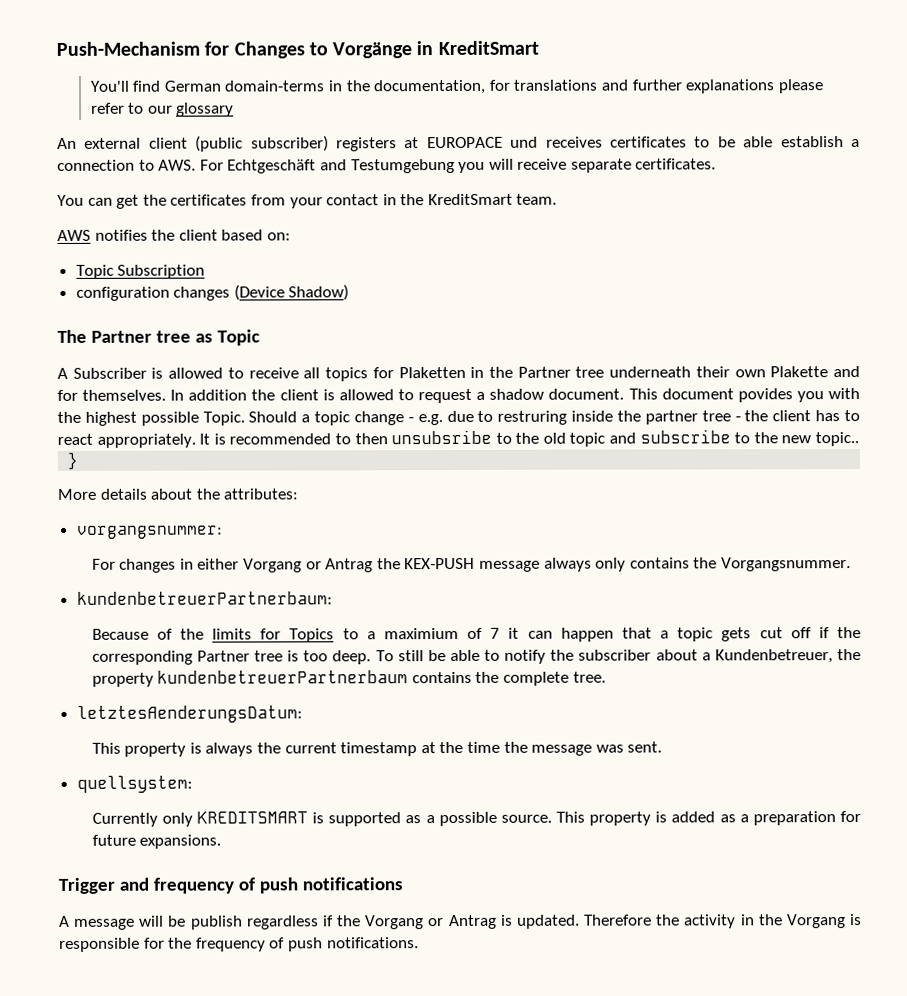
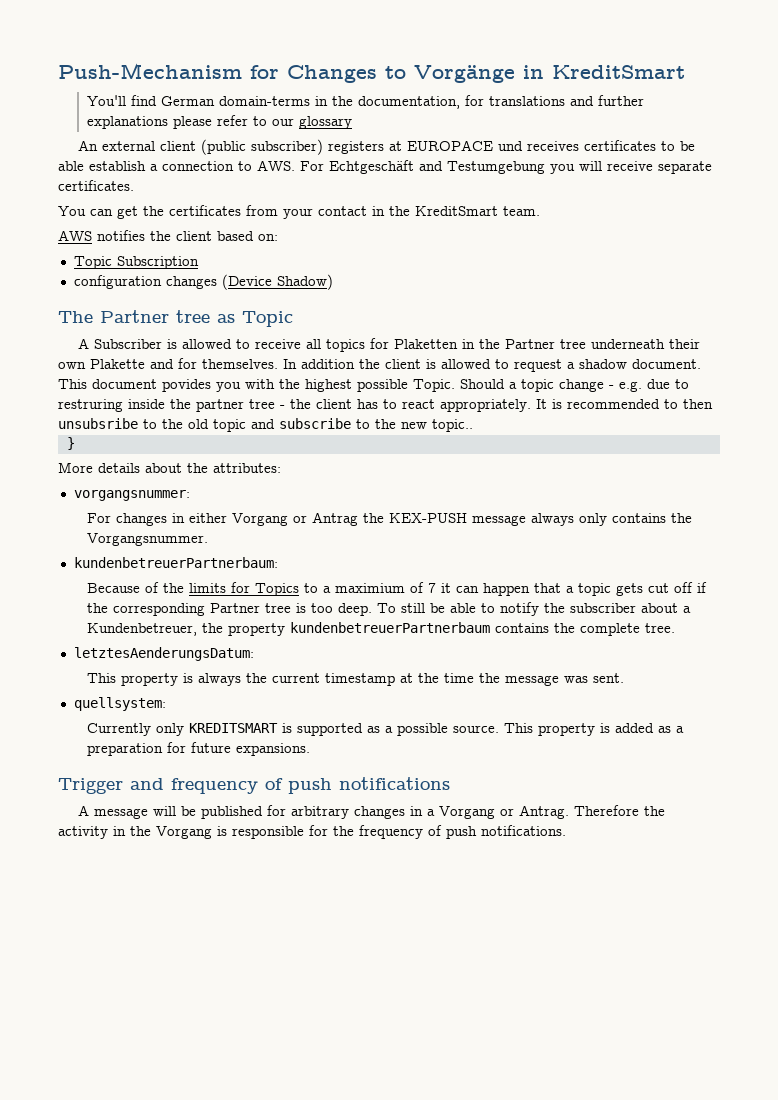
[190,914,580,930] publish regardless if the Vorgang or Antrag is updated. -> [201,805,570,819] published for arbitrary changes in a Vorgang or Antrag.

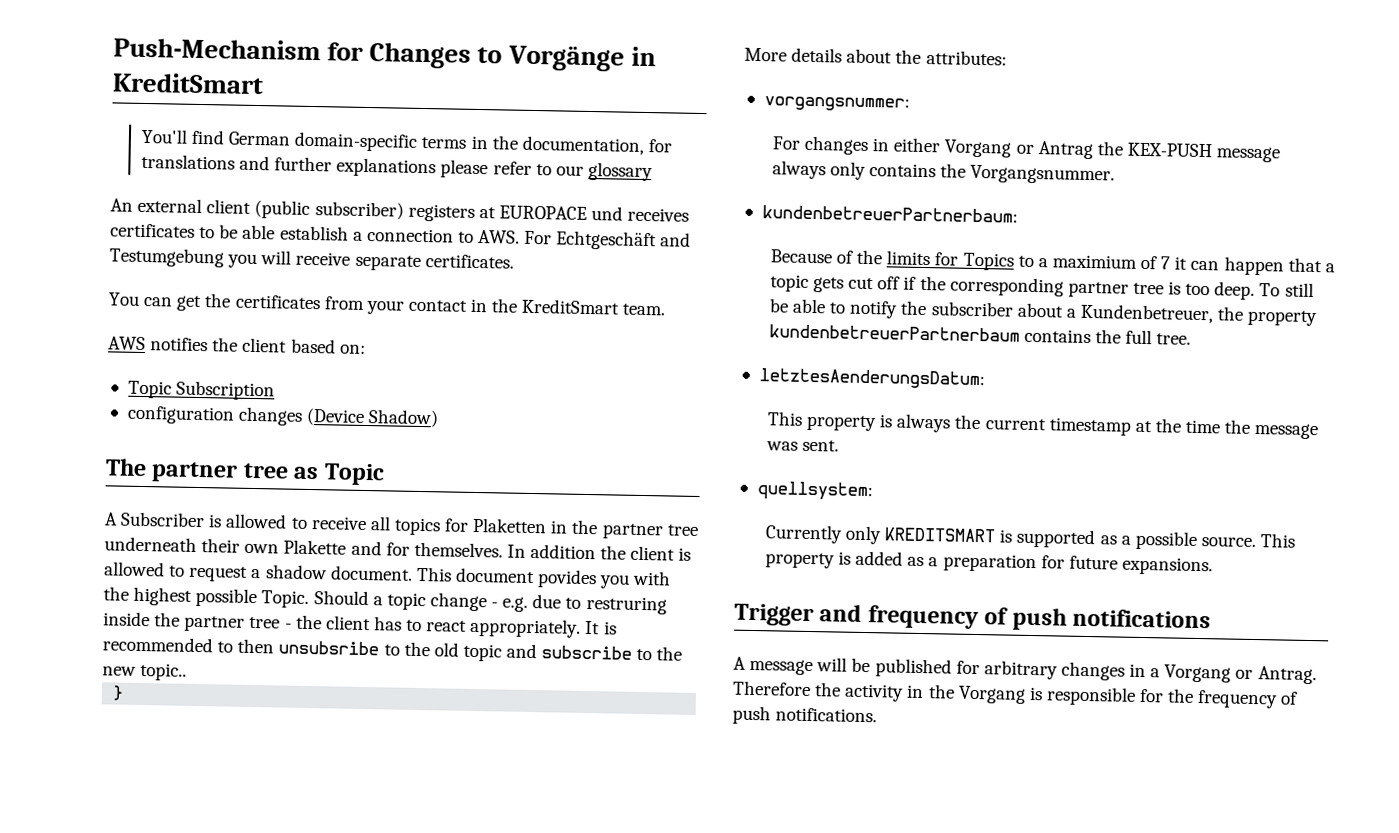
[218,96,310,106] domain-terms -> [294,131,467,152] domain-specific terms
[100,310,169,323] Partner -> [151,461,239,483] partner
[505,339,556,349] Partner -> [601,523,664,540] partner
[209,603,260,613] Partner -> [1067,281,1129,298] partner
[579,623,640,636] complete -> [1125,329,1153,345] full

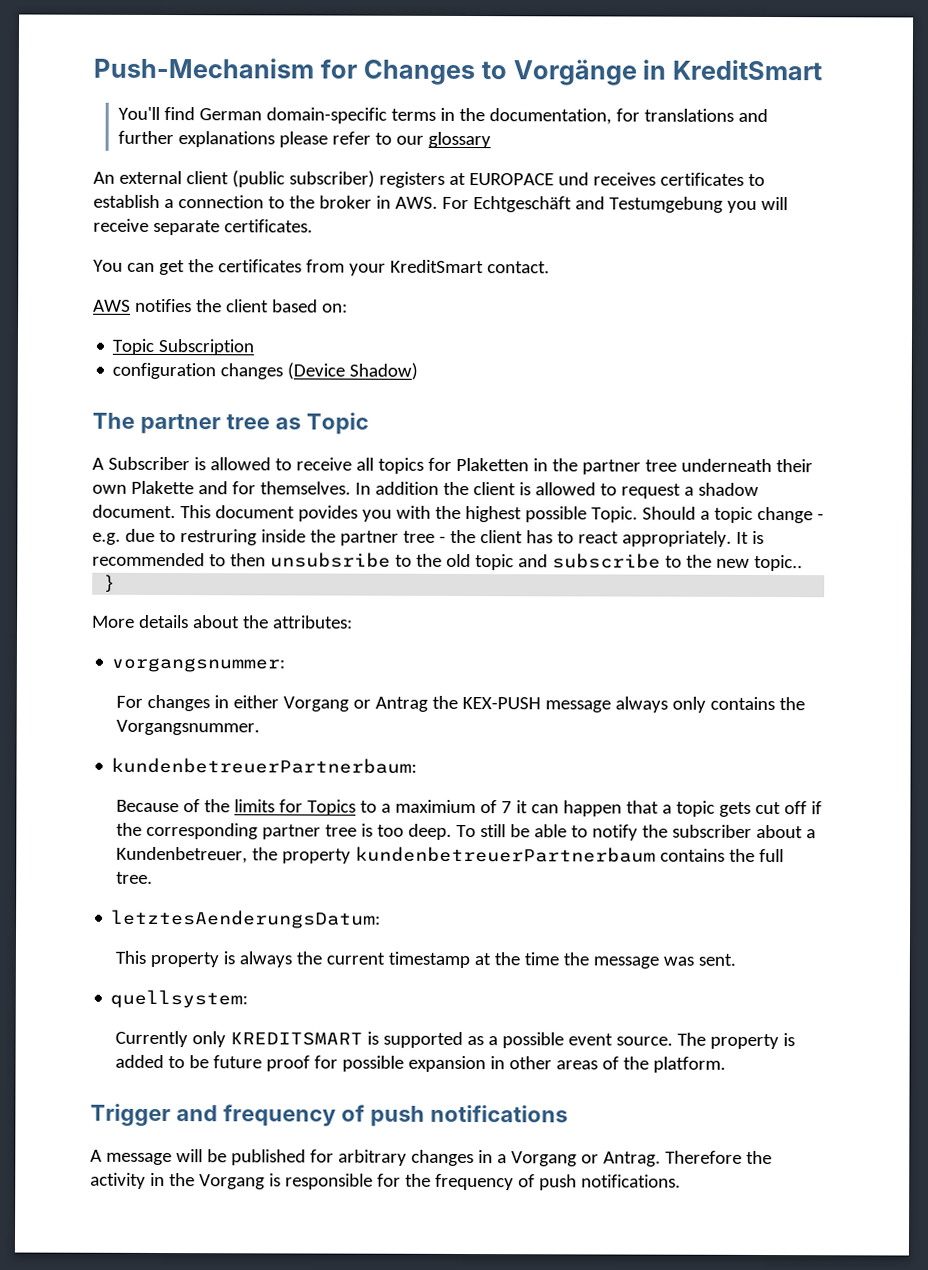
[219,224,276,240] be able -> (765, 179) none
(474, 237) none -> [288,195,391,209] the broker in
[407,298,667,316] contact in the KreditSmart team. -> [389,259,550,274] KreditSmart contact.
[1200,533,1296,548] [764,550,1213,576] source. This property is added as a preparation for future expansions. -> [567,1032,795,1050] [114,1054,726,1073] event source. The property is added to be future proof for possible expansion in other areas of the platform.

